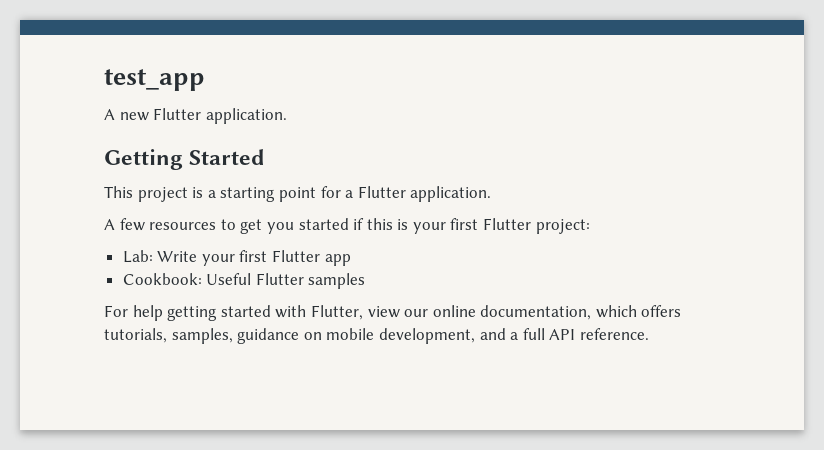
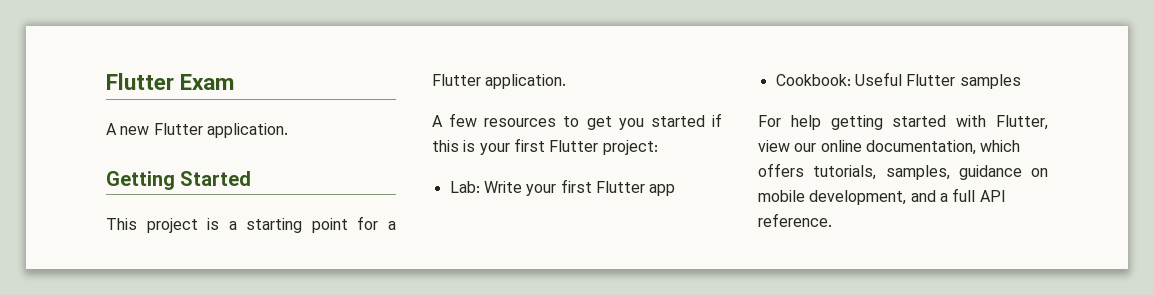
[104,69,205,91] test_app -> [106,73,235,90] Flutter Exam

